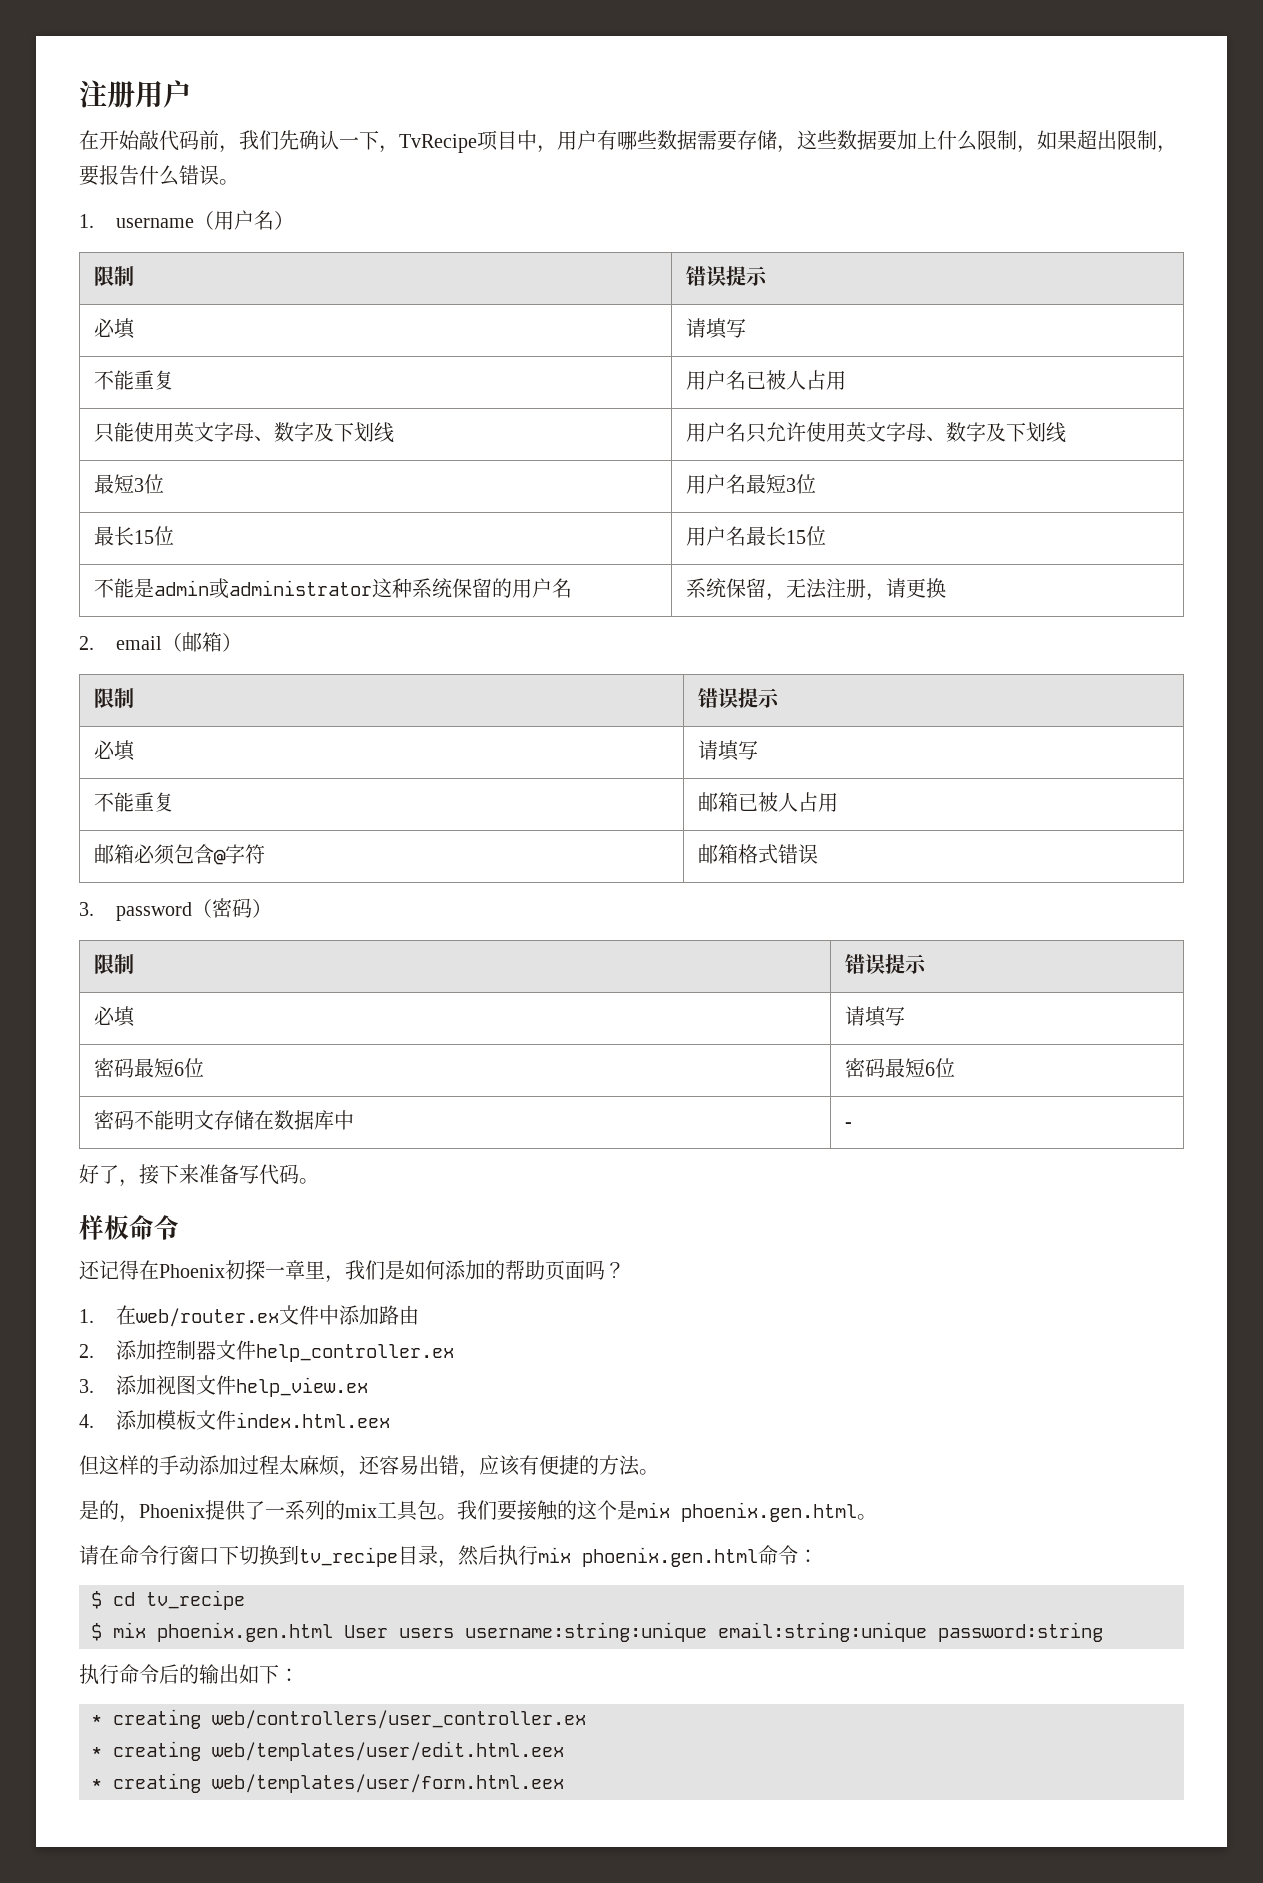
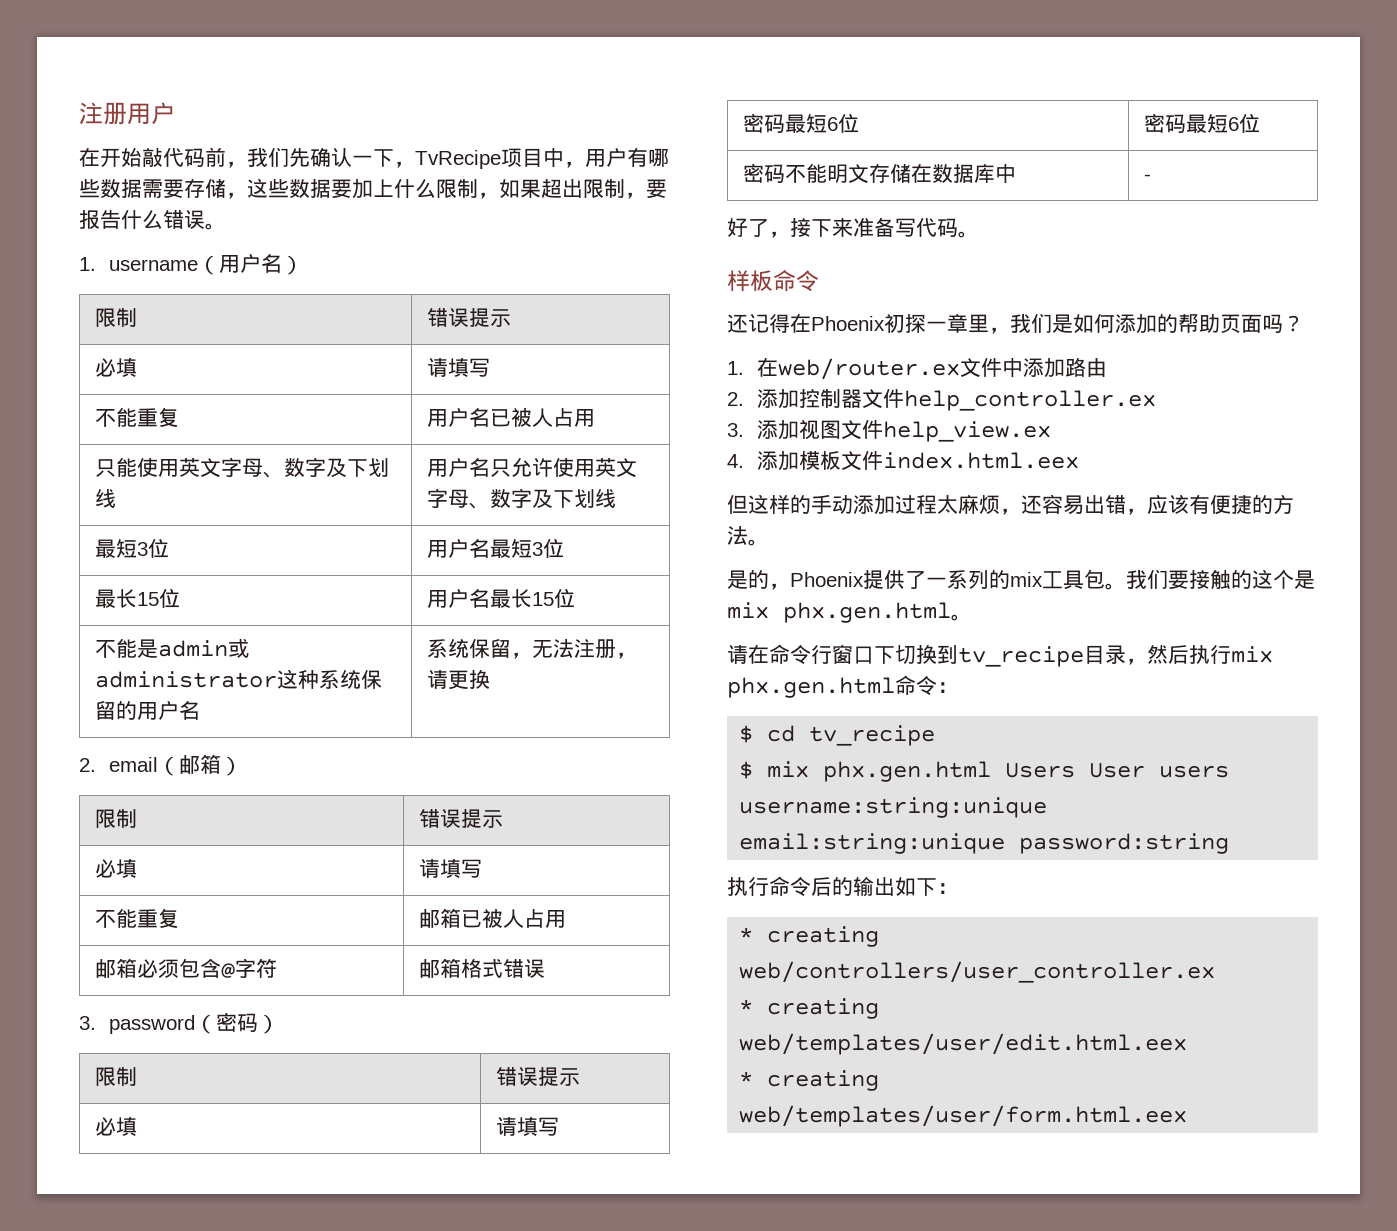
[681,1502,857,1522] phoenix.gen.html -> [783,602,951,623] phx.gen.html
[582,1547,758,1567] phoenix.gen.html -> [727,677,895,698] phx.gen.html
[157,1622,333,1642] phoenix.gen.html -> [823,761,1076,782] phx.gen.html Users

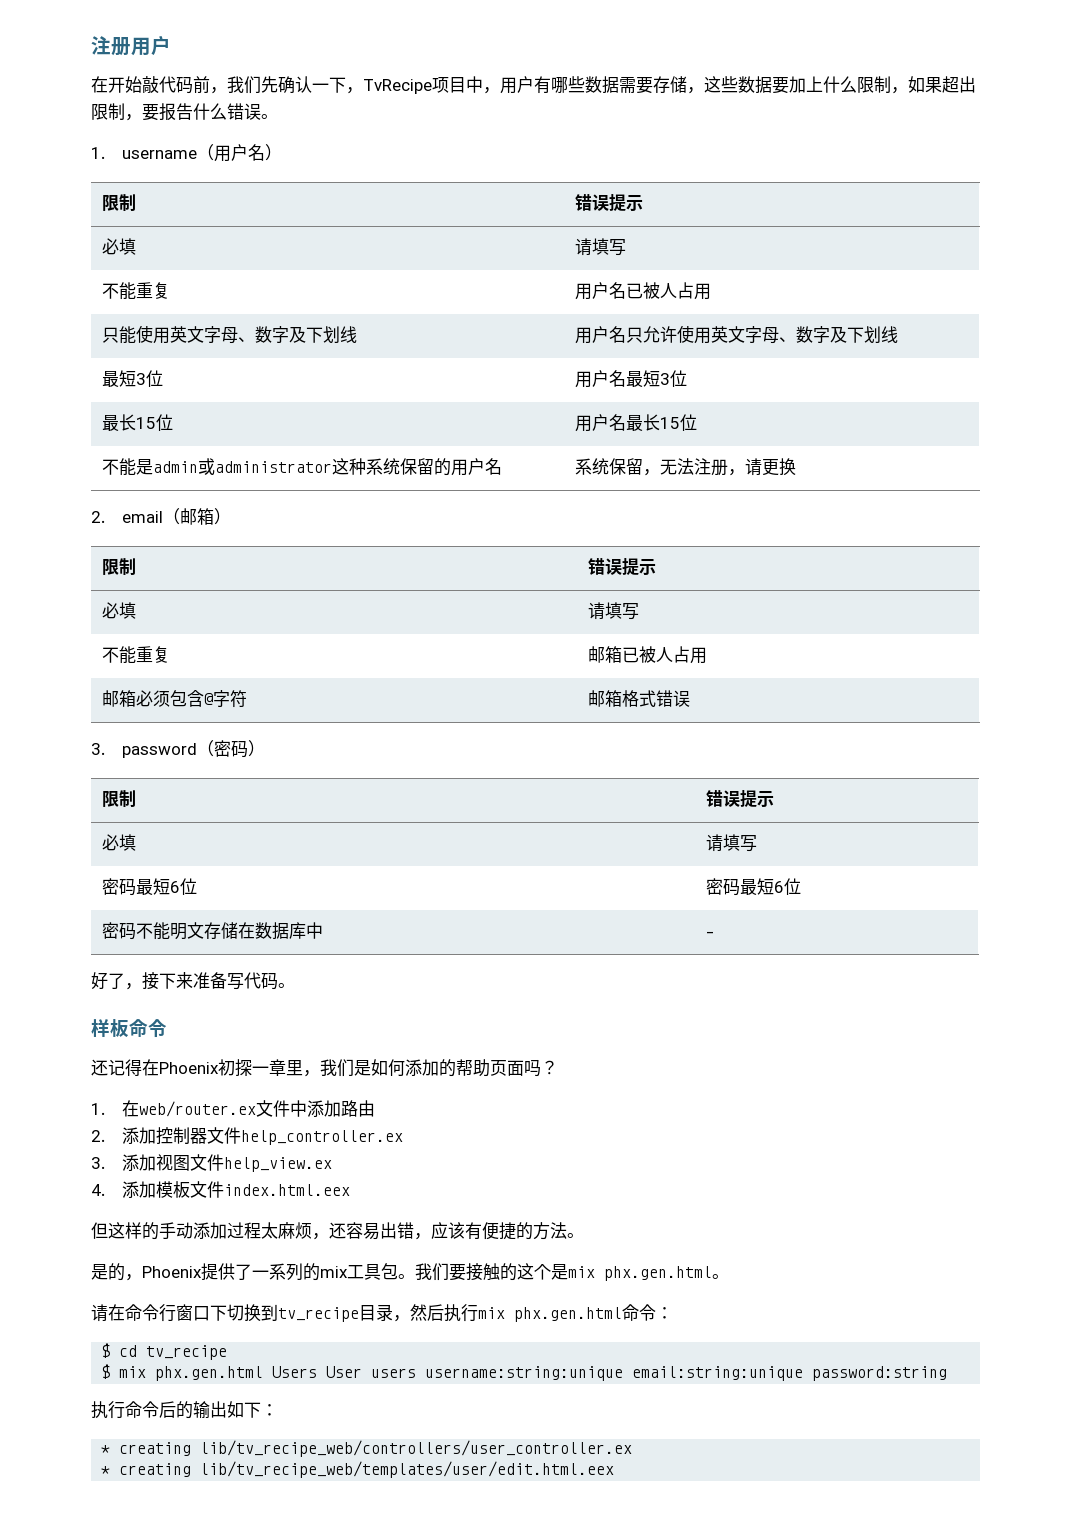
[739,961,1216,983] [739,998,880,1019] [739,1033,1188,1055] [739,1070,880,1091] [739,1105,1188,1127] web/controllers/user_controller.ex // * creating web/templates/user/edit.html.eex // * creating web/templates/user/form.html.eex -> [200,1440,633,1457] [101,1461,615,1478] lib/tv_recipe_web/controllers/user_controller.ex // * creating lib/tv_recipe_web/templates/user/edit.html.eex

